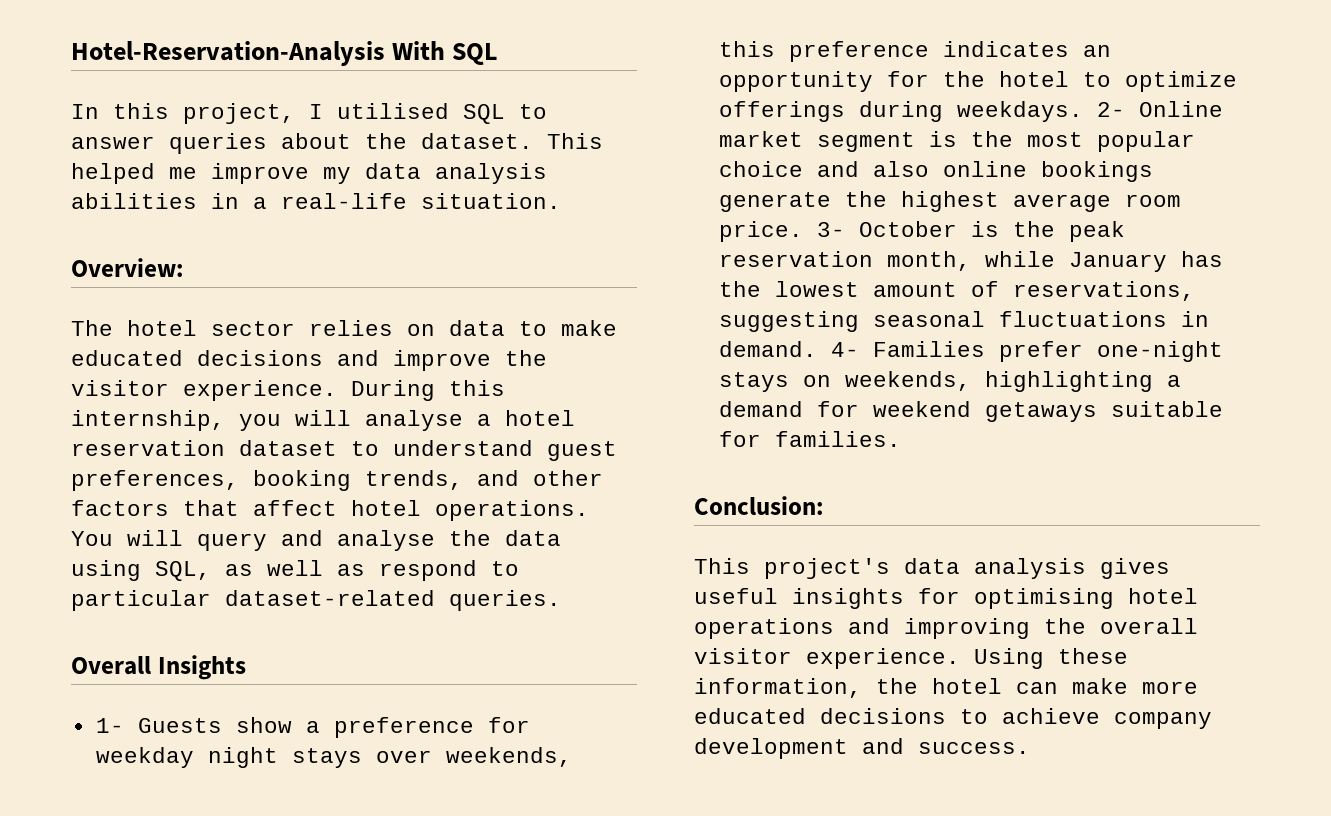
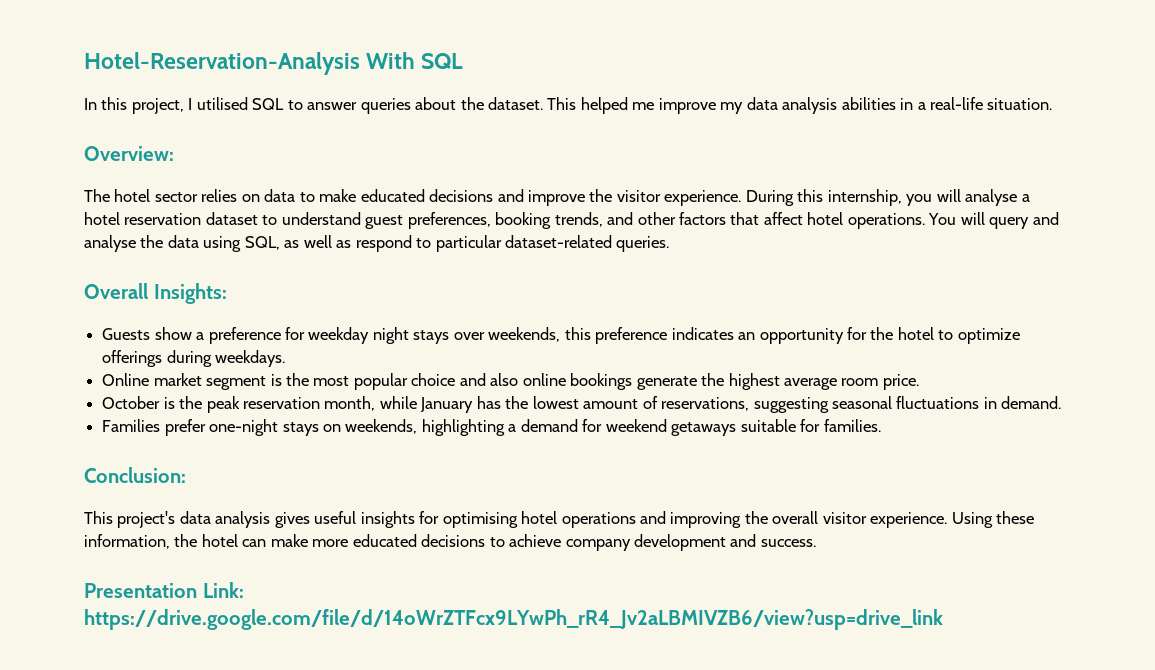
[157,655,246,680] [95,718,124,733] Insights // 1- -> [153,283,227,304] Insights: //
[1096,102,1125,117] 2- -> (286, 358) //
[816,222,845,237] 3- -> (919, 382) //
[830,342,859,357] 4- -> (1062, 402) //
(1030, 748) none -> [84,582,244,598] [84,609,943,630] // Presentation Link: https://drive.google.com/file/d/14oWrZTFcx9LYwPh_rR4_Jv2aLBMIVZB6/view?usp=drive_link

